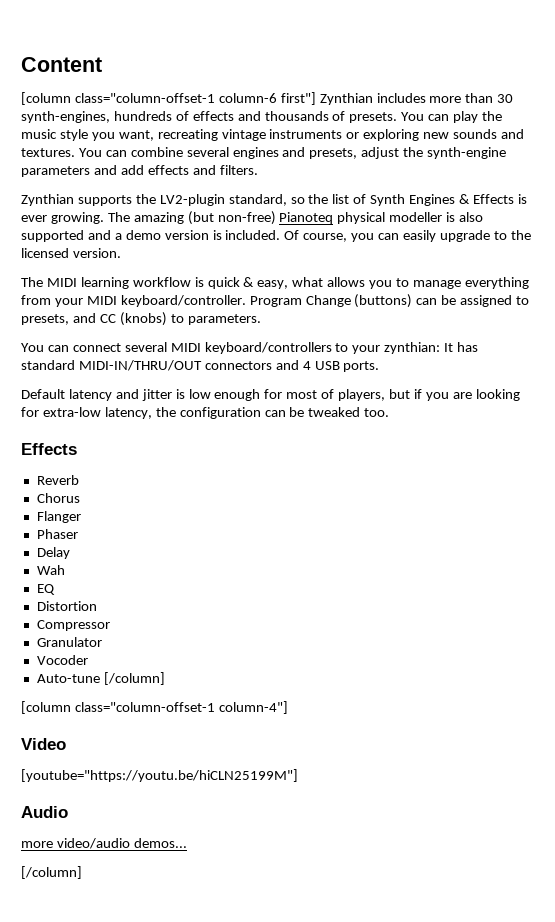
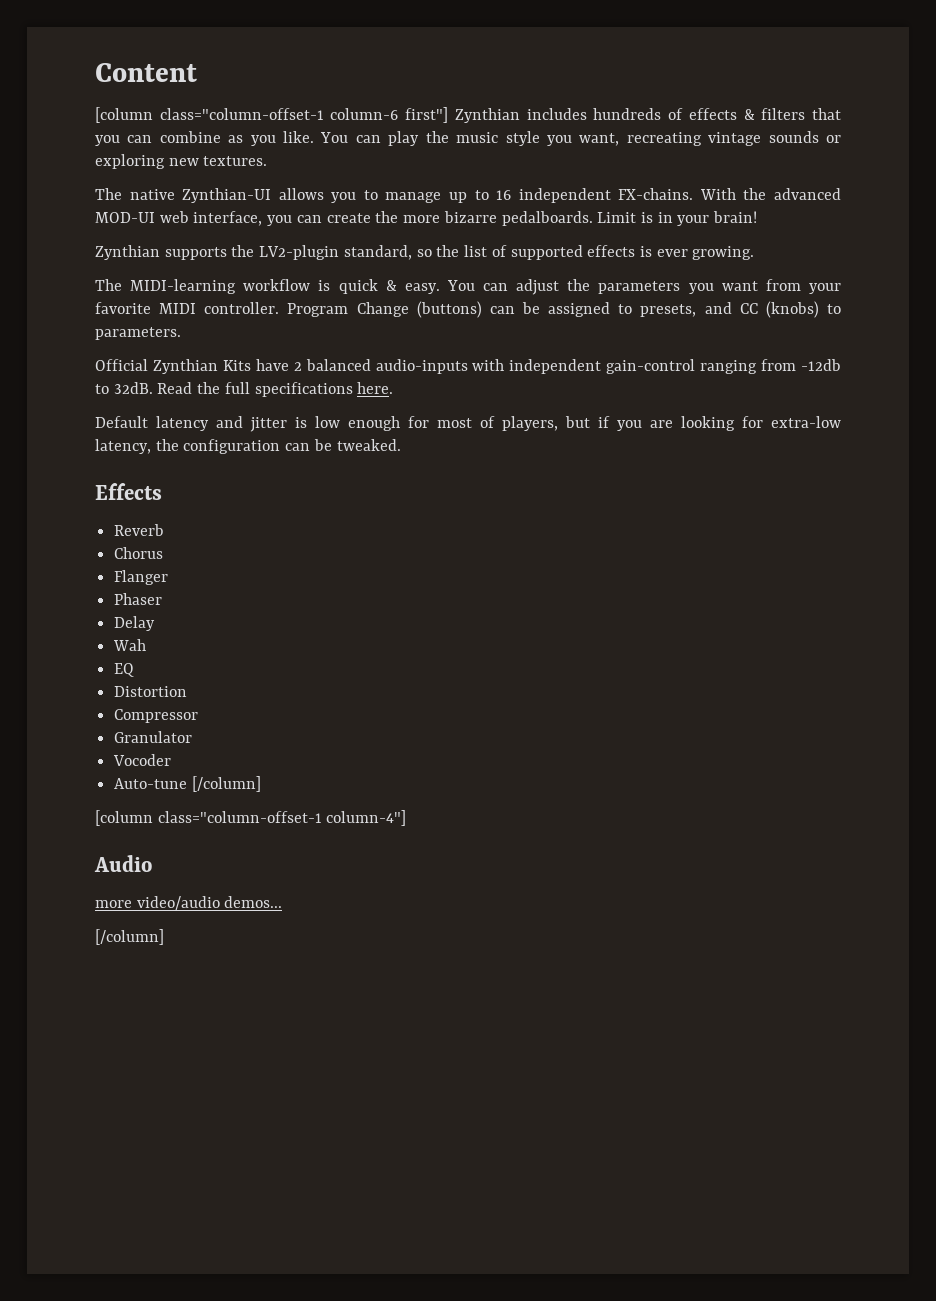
[429,93,514,103] [21,111,398,123] more than 30 synth-engines, hundreds of effects and thousands of presets. -> [593,108,842,120] [95,131,315,146] hundreds of effects & filters that you can combine as you like.
[269,129,343,139] instruments -> [768,131,819,143] sounds
[453,129,525,139] sounds and -> (199, 162) none
[78,147,507,159] [21,165,258,177] You can combine several engines and presets, adjust the synth-engine parameters and add effects and filters. -> [95,188,841,203] [95,211,758,226] // The native Zynthian-UI allows you to manage up to 16 independent FX-chains. With the advanced MOD-UI web interface, you can create the more bizarre pedalboards. Limit is in your brain!
[370,194,514,206] Synth Engines & Effects -> [510,245,636,260] supported effects
[107,211,484,225] [21,230,531,242] [21,248,121,258] [21,277,129,289] The amazing (but non-free) Pianoteq physical modeller is also supported and a demo version is included. Of course, you can easily upgrade to the licensed version. // The MIDI learning -> [95,279,237,294] // The MIDI-learning
[257,277,529,289] [21,295,246,307] easy, what allows you to manage everything from your MIDI keyboard/controller. -> [404,279,841,295] [95,302,280,314] easy. You can adjust the parameters you want from your favorite MIDI controller.
[21,342,479,354] [21,360,380,372] You can connect several MIDI keyboard/controllers to your zynthian: It has standard MIDI-IN/THRU/OUT connectors and 4 USB ports. -> [95,359,841,374] [95,382,394,397] Official Zynthian Kits have 2 balanced audio-inputs with independent gain-control ranging from -12db to 32dB. Read the full specifications here.
[308,407,390,417] tweaked too. -> [336,439,401,451] tweaked.
[21,738,66,750] [21,769,298,782] // Video // [youtube="https://youtu.be/hiCLN25199M"] -> (407, 818) none

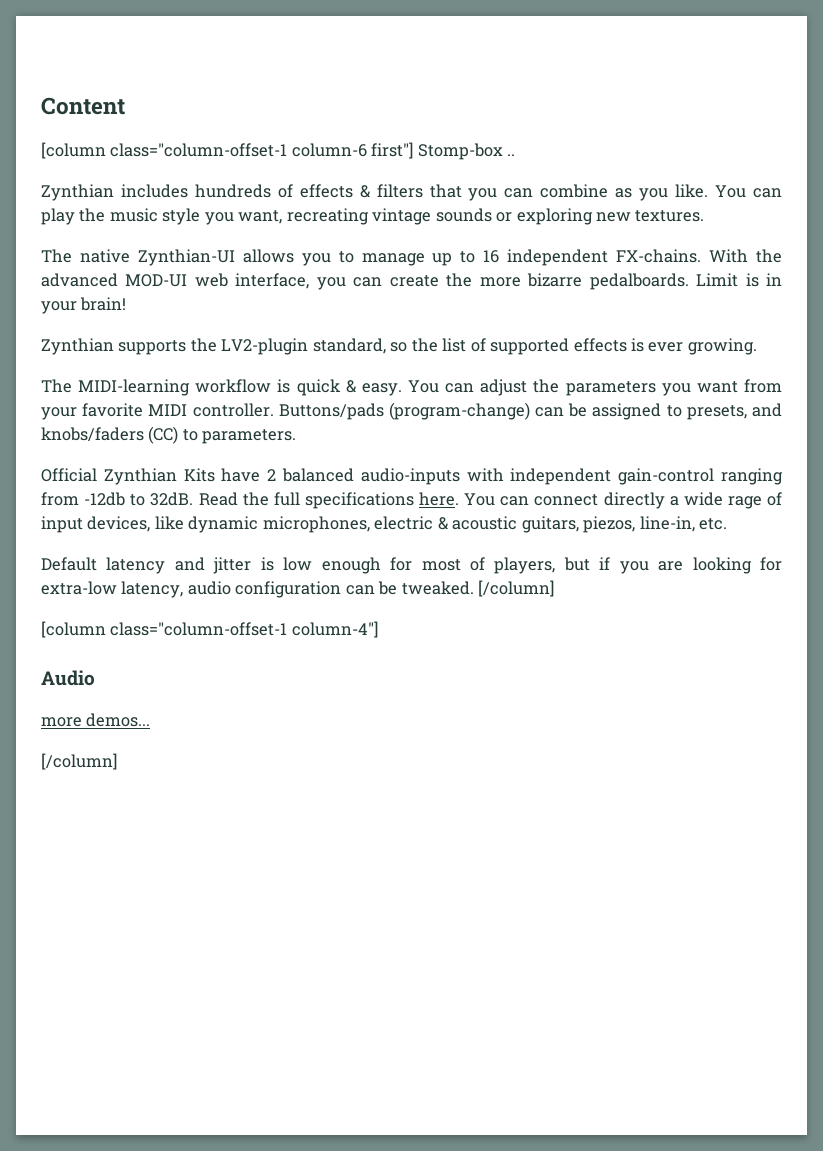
(449, 115) none -> [417,143,516,160] Stomp-box .. //
[287,301,482,318] Program Change (buttons) -> [278,402,530,420] Buttons/pads (program-change)
[739,301,819,318] CC (knobs) -> [41,426,179,444] knobs/faders (CC)
(394, 388) none -> [464,492,782,509] [41,516,728,533] You can connect directly a wide rage of input devices, like dynamic microphones, electric & acoustic guitars, piezos, line-in, etc.
[155,439,179,451] the -> [187,581,231,595] audio
[95,483,162,500] [114,524,165,536] [114,547,164,559] [114,570,169,585] [114,593,163,605] [114,616,156,631] [113,639,147,651] [114,663,135,677] [114,686,188,697] [114,709,199,723] [114,731,193,743] [113,754,172,766] [114,778,188,789] // Effects // Reverb // Chorus // Flanger // Phaser // Delay // Wah // EQ // Distortion // Compressor // Granulator // Vocoder // Auto-tune -> (474, 588) none
[136,896,220,910] video/audio -> (82, 722) none

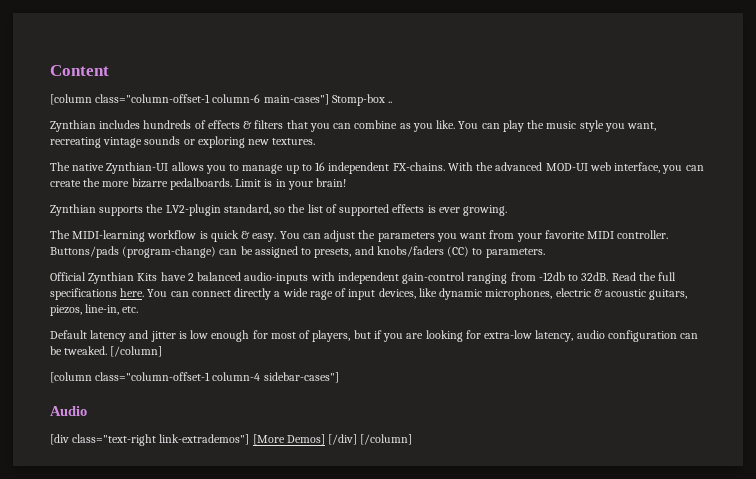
[371,142,414,159] first"] -> [263,94,329,105] main-cases"]
[291,621,378,638] column-4"] -> [212,372,339,383] column-4 sidebar-cases"]
[41,713,151,727] more demos... // -> [50,434,358,446] [div class="text-right link-extrademos"] [More Demos] [/div]

